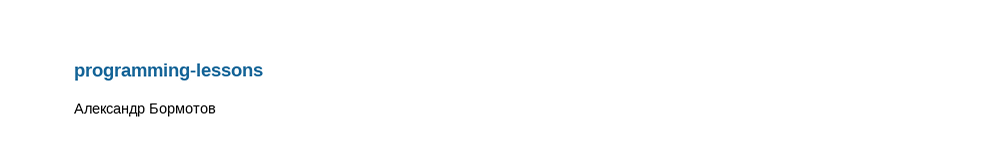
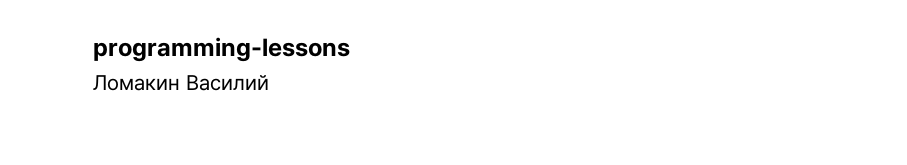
[74,103,217,117] Александр Бормотов -> [93,75,269,91] Ломакин Василий

